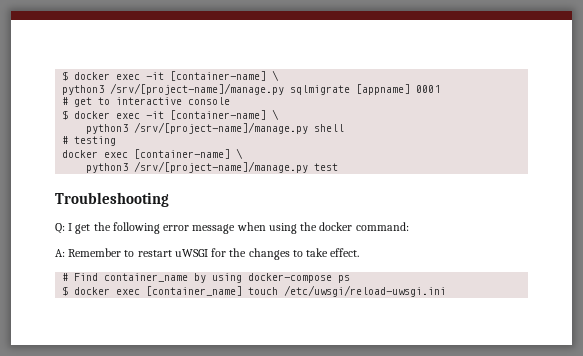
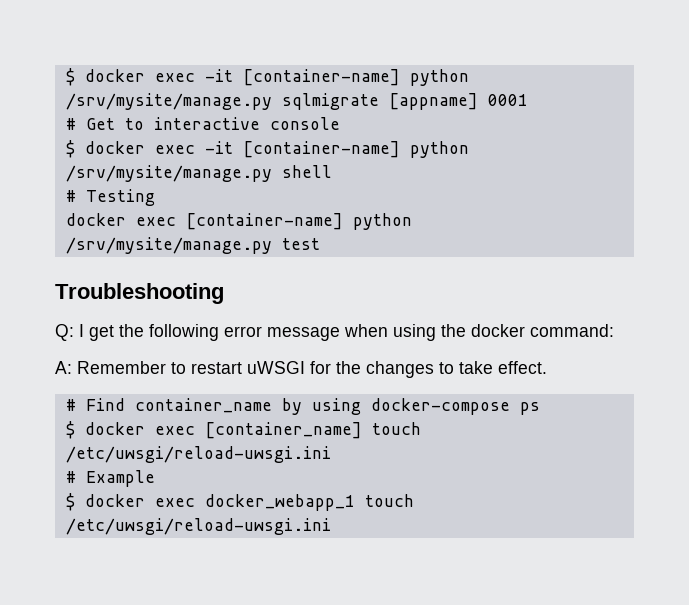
[62,70,280,81] [62,83,285,95] $ docker exec -it [container-name] \ // python3 /srv/[project-name]/manage.py -> [65,68,469,86] [65,93,272,110] $ docker exec -it [container-name] python /srv/mysite/manage.py
[74,97,93,107] get -> [85,118,115,130] Get
[272,109,280,120] [86,122,309,134] \ // python3 /srv/[project-name]/manage.py -> [409,141,469,158] [65,165,272,182] python /srv/mysite/manage.py
[74,136,117,146] testing -> [85,189,155,206] Testing
[236,148,244,159] [86,161,309,173] \ // python3 /srv/[project-name]/manage.py -> [352,213,412,230] [65,237,272,254] python /srv/mysite/manage.py
(447, 291) none -> [65,470,155,487] [65,493,414,511] [65,518,331,535] // # Example // $ docker exec docker_webapp_1 touch /etc/uwsgi/reload-uwsgi.ini

